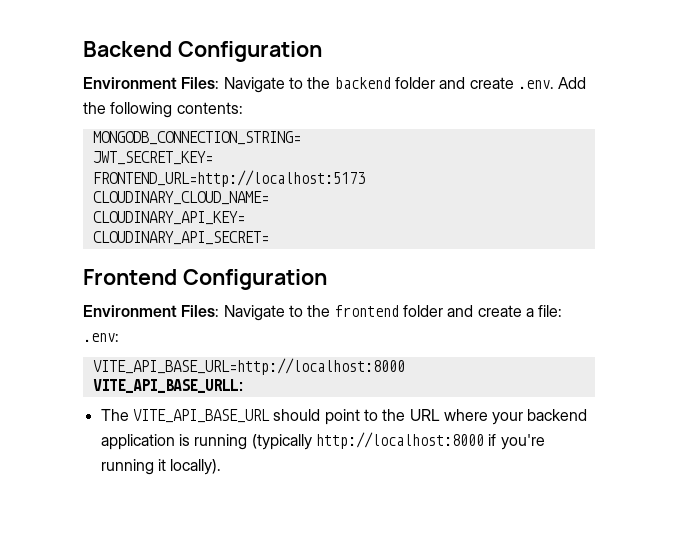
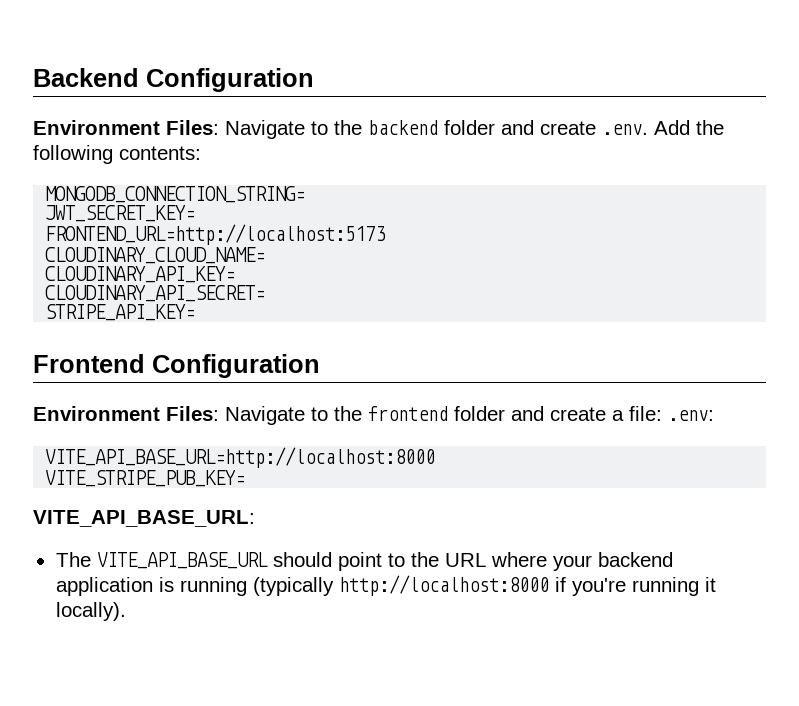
(269, 238) none -> [45,304,196,321] // STRIPE_API_KEY=
[92,379,245,393] VITE_API_BASE_URLL: -> [45,470,246,487] [33,510,255,527] VITE_STRIPE_PUB_KEY= // VITE_API_BASE_URL:

